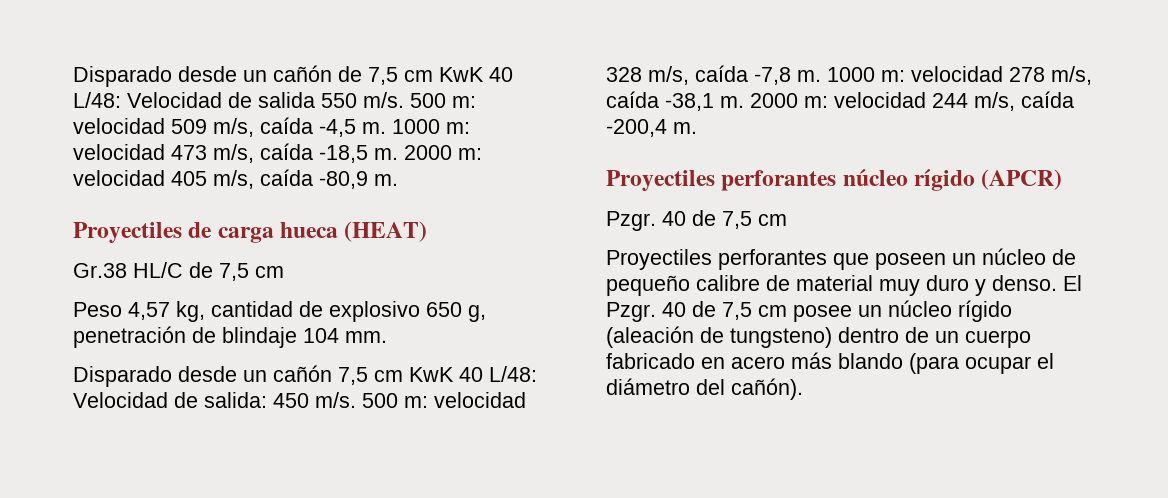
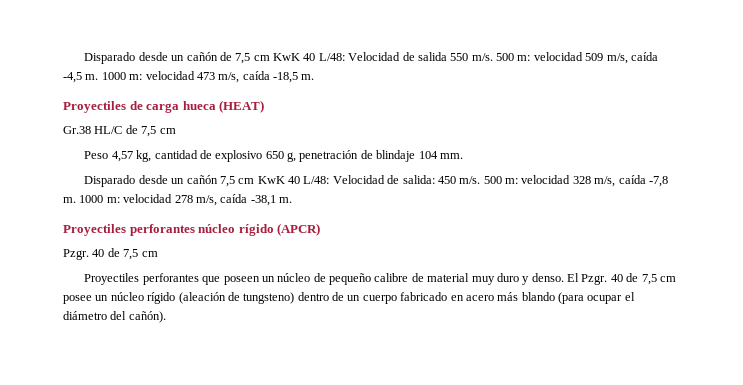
[404,145,482,160] [73,169,398,189] 2000 m: velocidad 405 m/s, caída -80,9 m. -> (315, 77) none
[750,91,1074,111] [606,119,697,137] 2000 m: velocidad 244 m/s, caída -200,4 m. -> (292, 200) none

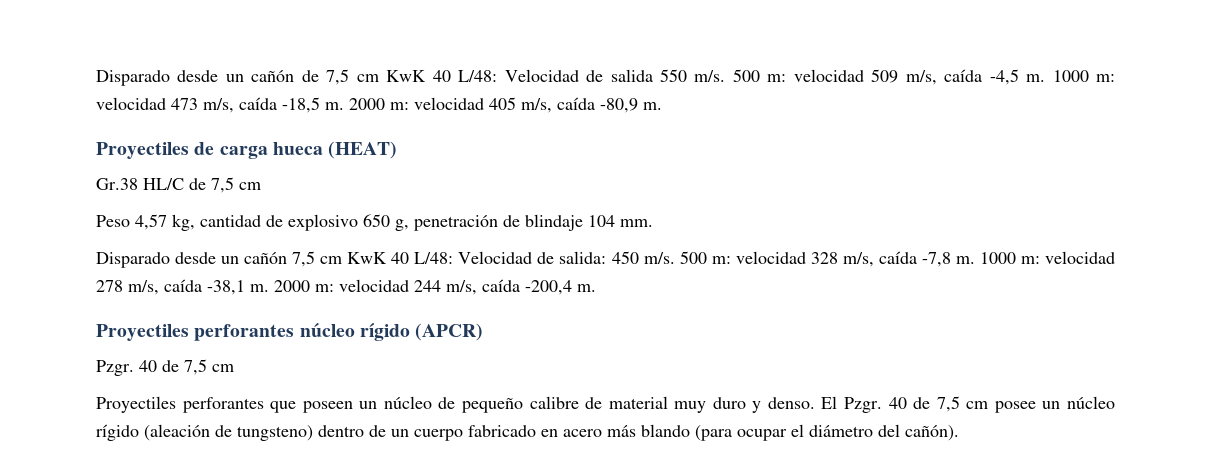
(315, 77) none -> [349,97,662,113] 2000 m: velocidad 405 m/s, caída -80,9 m.
(292, 200) none -> [274,279,596,295] 2000 m: velocidad 244 m/s, caída -200,4 m.

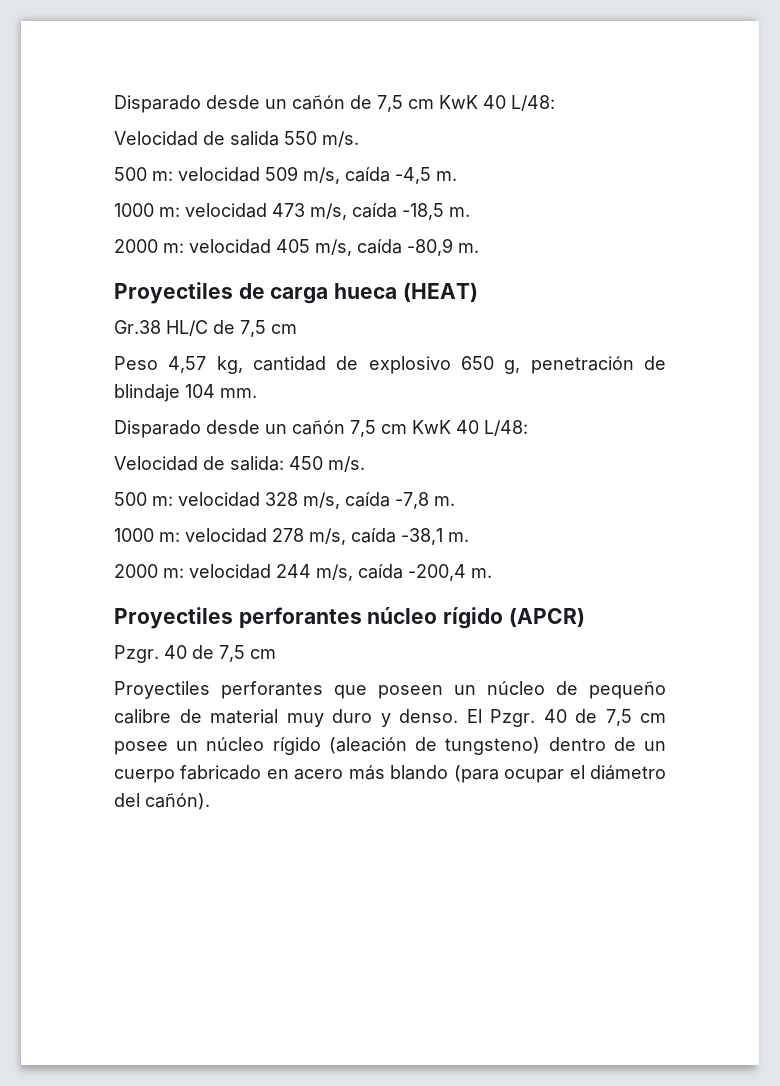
(498, 76) none -> (555, 103) //
(726, 76) none -> (359, 139) //
(1046, 78) none -> (457, 176) //
(344, 106) none -> (470, 212) //
(454, 258) none -> (528, 428) //
(675, 258) none -> (365, 464) //
(975, 260) none -> (455, 501) //
(269, 288) none -> (469, 537) //

